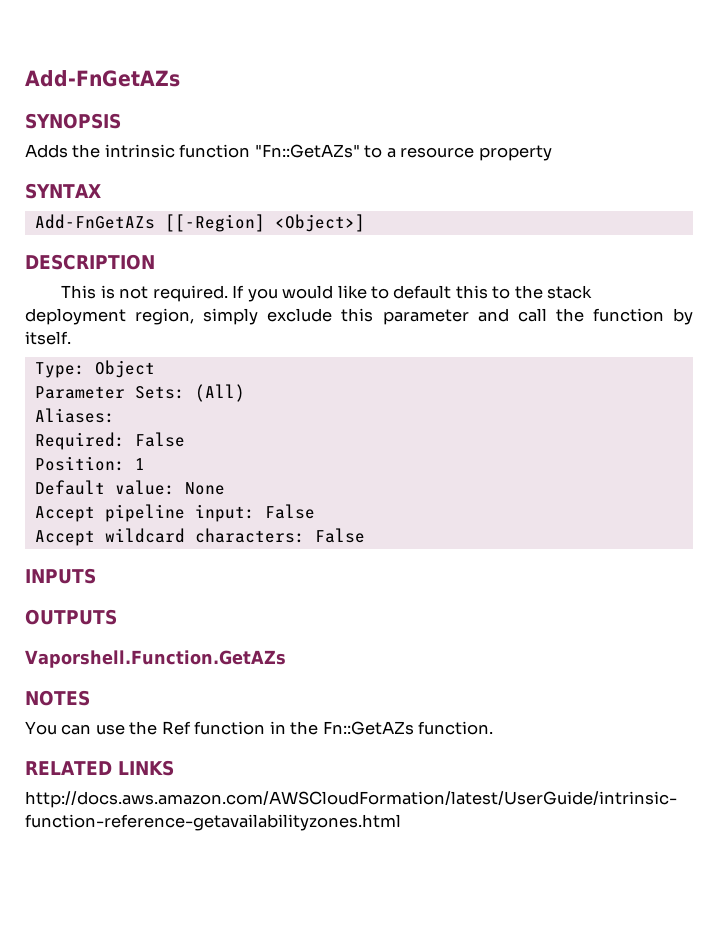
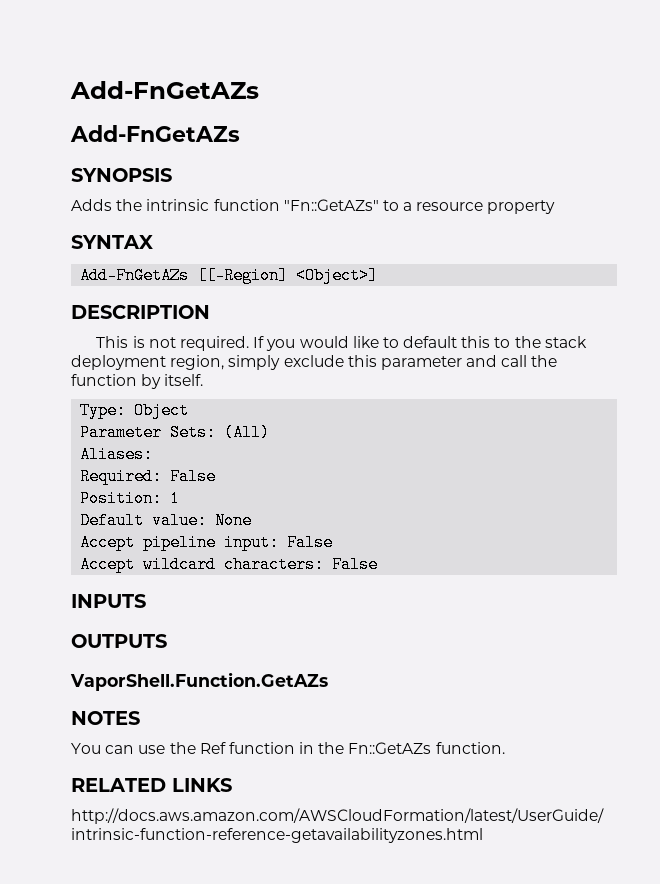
[25,70,180,87] Add-FnGetAZs -> [70,81,259,99] [70,125,240,142] Add-FnGetAZs // Add-FnGetAZs
[25,650,286,668] Vaporshell.Function.GetAZs -> [70,672,328,691] VaporShell.Function.GetAZs

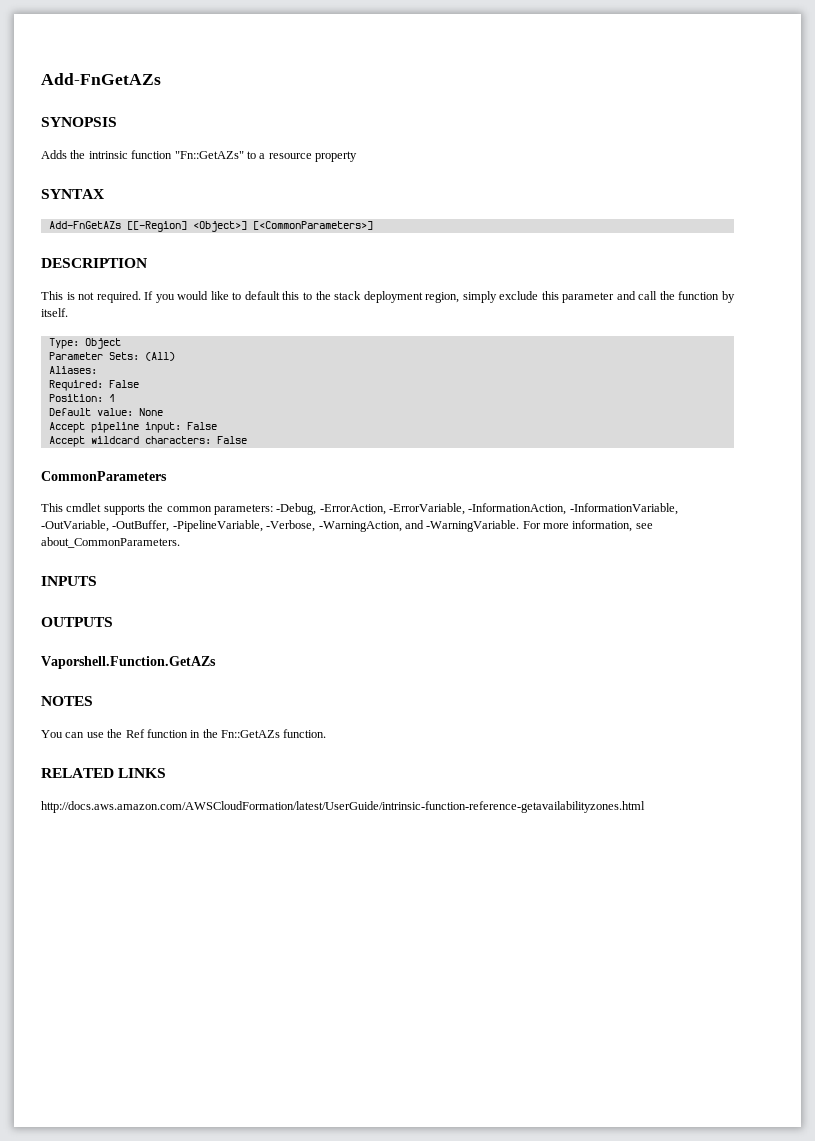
[70,81,259,99] [70,125,240,142] Add-FnGetAZs // Add-FnGetAZs -> [41,73,161,85] Add-FnGetAZs
(379, 275) none -> [252,221,373,230] [<CommonParameters>]
(379, 564) none -> [41,471,167,481] [41,503,678,515] [41,520,653,532] [41,537,180,548] // CommonParameters // This cmdlet supports the common parameters: -Debug, -ErrorAction, -ErrorVariable, -InformationAction, -InformationVariable, -OutVariable, -OutBuffer, -PipelineVariable, -Verbose, -WarningAction, and -WarningVariable. For more information, see about_CommonParameters.
[70,672,328,691] VaporShell.Function.GetAZs -> [41,656,216,669] Vaporshell.Function.GetAZs

